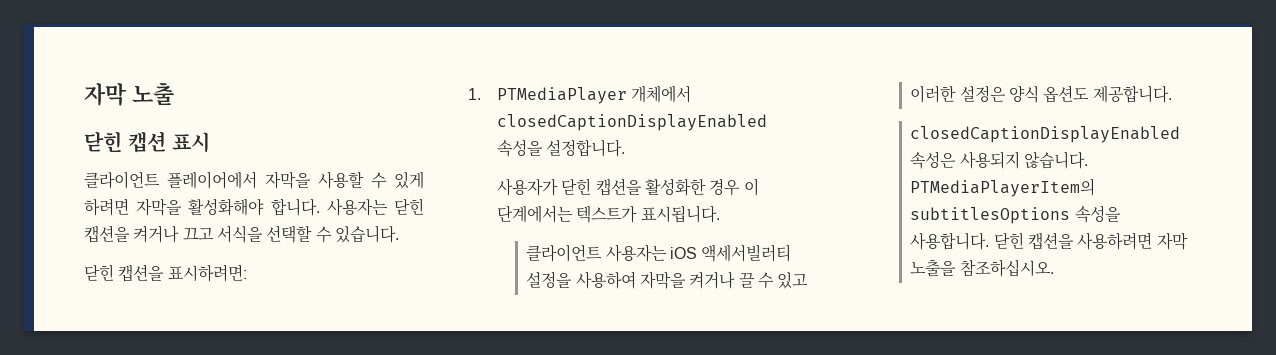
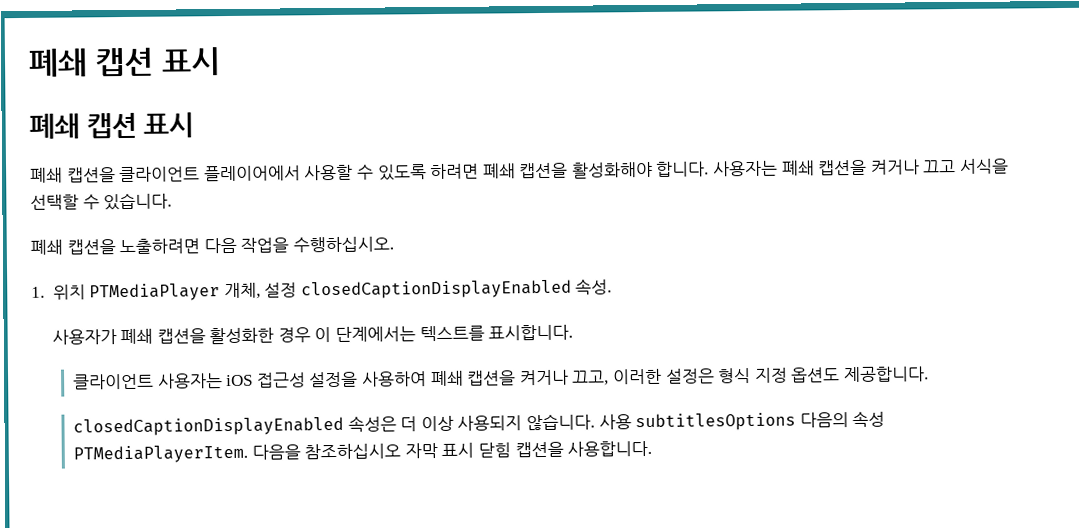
[84,83,174,106] [84,131,210,153] 자막 노출 // 닫힌 캡션 표시 // -> [28,47,221,77] [29,112,195,139] [30,167,116,183] 폐쇄 캡션 표시 // 폐쇄 캡션 표시 // 폐쇄 캡션을
[265,171,311,189] 자막을 -> (301, 173) none
[394,171,424,189] [84,198,183,216] 있게 하려면 자막을 -> [377,162,569,181] 있도록 하려면 폐쇄 캡션을
[394,198,425,215] 닫힌 -> [781,160,815,176] 폐쇄
[84,264,247,282] [468,85,692,104] [497,114,768,131] [497,139,626,157] 닫힌 캡션을 표시하려면: // 1. PTMediaPlayer 개체에서 closedCaptionDisplayEnabled 속성을 설정합니다. -> [30,236,394,255] [31,278,613,302] 폐쇄 캡션을 노출하려면 다음 작업을 수행하십시오. // 1. 위치 PTMediaPlayer 개체, 설정 closedCaptionDisplayEnabled 속성.
[561,178,592,195] 닫힌 -> [120,328,154,345] 폐쇄
[576,205,720,223] 텍스트가 표시됩니다. -> [419,324,574,342] 텍스트를 표시합니다.
[701,244,792,262] 액세서빌러티 -> [256,372,306,388] 접근성
[639,271,809,289] [910,85,1172,103] [910,126,1181,143] [910,151,1088,169] [910,178,1096,197] [910,205,1121,224] [910,232,1188,250] [910,259,1054,277] 자막을 켜거나 끌 수 있고 이러한 설정은 양식 옵션도 제공합니다. // closedCaptionDisplayEnabled 속성은 사용되지 않습니다. PTMediaPlayerItem의 subtitlesOptions 속성을 사용합니다. 닫힌 캡션을 사용하려면 자막 노출을 참조하십시오. -> [430,366,929,387] [73,410,886,437] [73,440,653,464] 폐쇄 캡션을 켜거나 끄고, 이러한 설정은 형식 지정 옵션도 제공합니다. // closedCaptionDisplayEnabled 속성은 더 이상 사용되지 않습니다. 사용 subtitlesOptions 다음의 속성 PTMediaPlayerItem. 다음을 참조하십시오 자막 표시 닫힘 캡션을 사용합니다.

